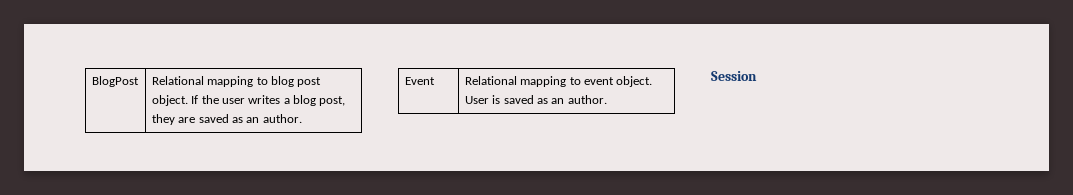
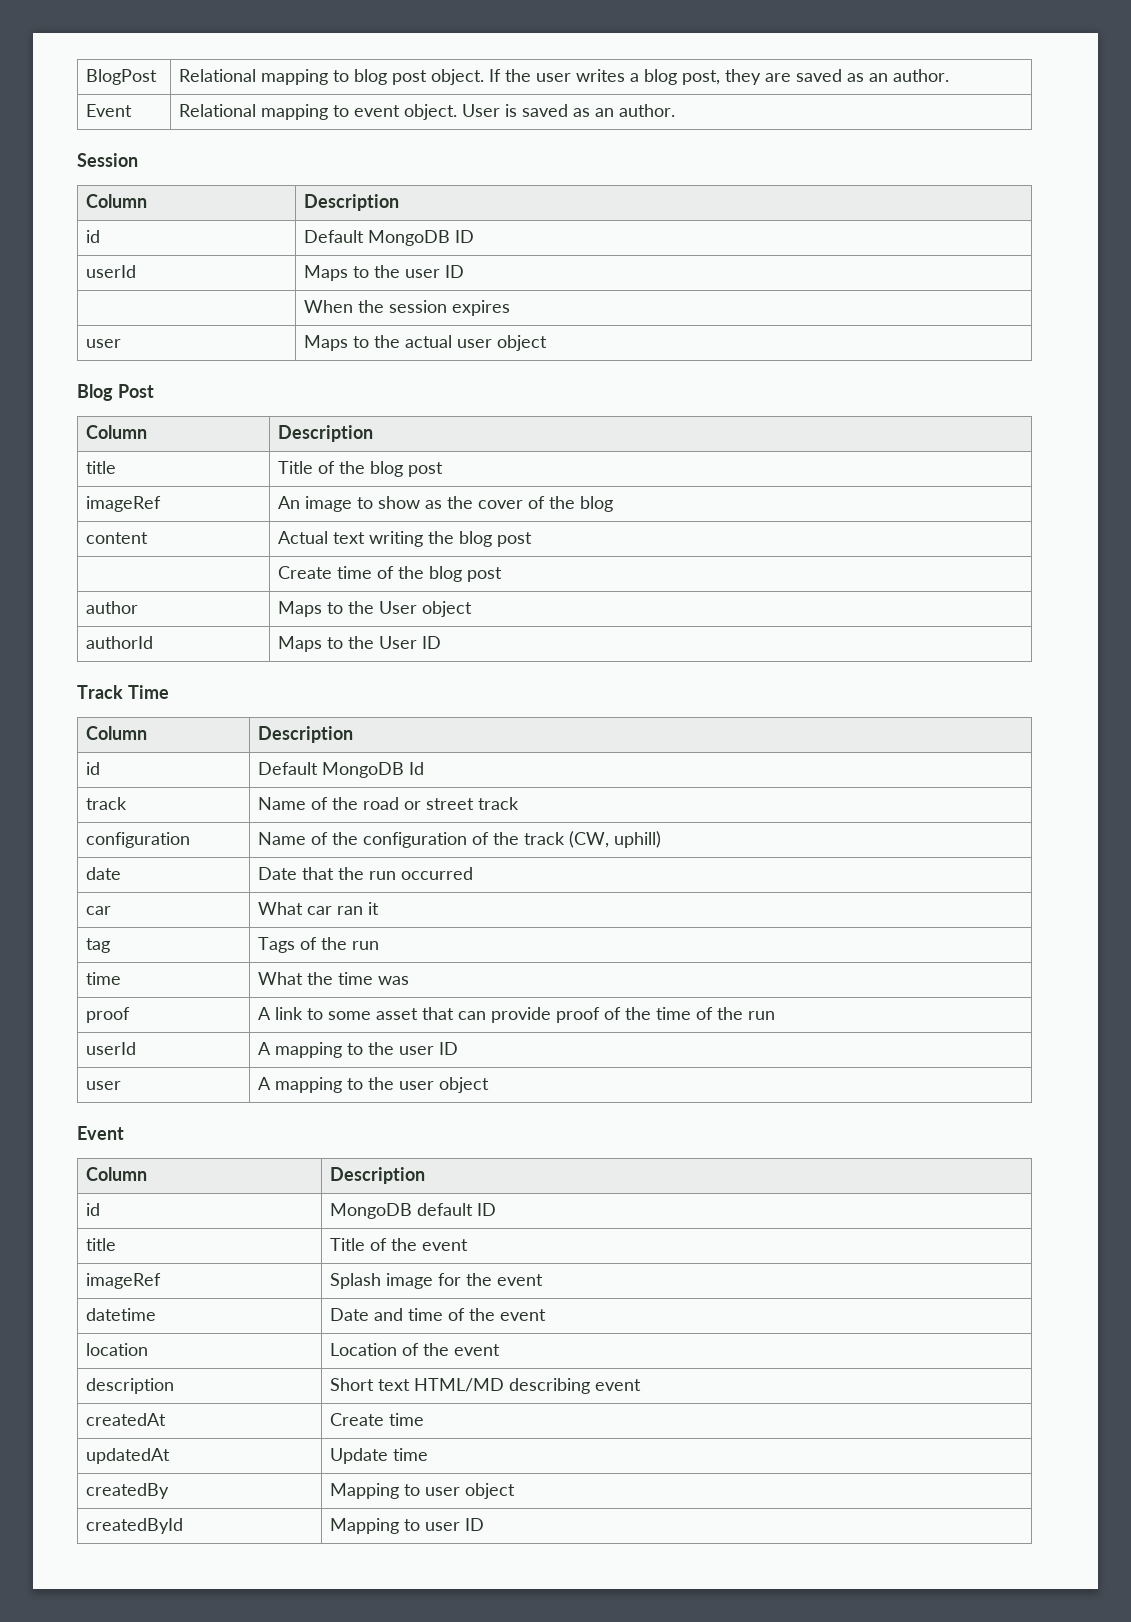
(757, 76) none -> [85,194,147,208] [303,194,399,211] [85,230,100,243] [303,230,474,246] [85,265,136,278] [303,265,464,281] [303,300,510,316] [85,339,121,348] [303,335,547,351] [77,384,154,401] [85,425,147,439] [277,425,373,442] [85,461,116,474] [277,461,443,477] [85,496,161,512] [277,496,613,512] [85,532,148,544] [277,531,532,547] [277,566,502,582] [85,601,138,614] [277,601,472,617] [85,636,153,649] [277,636,441,652] [77,685,169,699] [85,726,147,740] [257,726,353,743] [85,762,100,775] [257,762,424,778] [85,797,127,810] [257,797,519,810] [85,832,190,848] [257,831,661,848] [85,867,121,880] [257,867,473,880] [85,906,111,915] [257,902,379,915] [85,938,110,953] [257,937,379,953] [85,972,121,985] [257,972,409,985] [85,1007,130,1023] [257,1007,775,1023] [85,1042,136,1055] [257,1042,458,1058] [85,1081,121,1090] [257,1077,489,1093] [77,1126,124,1140] [85,1167,147,1181] [329,1167,425,1184] [85,1203,100,1216] [329,1203,496,1219] [85,1238,116,1251] [329,1238,468,1251] [85,1273,161,1289] [329,1273,543,1289] [85,1308,156,1321] [329,1308,546,1321] [85,1343,148,1356] [329,1343,500,1356] [85,1378,174,1394] [329,1378,641,1394] [85,1413,166,1426] [329,1413,424,1426] [85,1448,170,1464] [329,1448,428,1464] [85,1483,169,1499] [329,1483,515,1499] [85,1518,183,1534] [329,1518,484,1534] // Column | Description // id | Default MongoDB ID // userId | Maps to the user ID // | When the session expires // user | Maps to the actual user object // Blog Post // Column | Description // title | Title of the blog post // imageRef | An image to show as the cover of the blog // content | Actual text writing the blog post // | Create time of the blog post // author | Maps to the User object // authorId | Maps to the User ID // Track Time // Column | Description // id | Default MongoDB Id // track | Name of the road or street track // configuration | Name of the configuration of the track (CW, uphill) // date | Date that the run occurred // car | What car ran it // tag | Tags of the run // time | What the time was // proof | A link to some asset that can provide proof of the time of the run // userId | A mapping to the user ID // user | A mapping to the user object // Event // Column | Description // id | MongoDB default ID // title | Title of the event // imageRef | Splash image for the event // datetime | Date and time of the event // location | Location of the event // description | Short text HTML/MD describing event // createdAt | Create time // updatedAt | Update time // createdBy | Mapping to user object // createdById | Mapping to user ID

